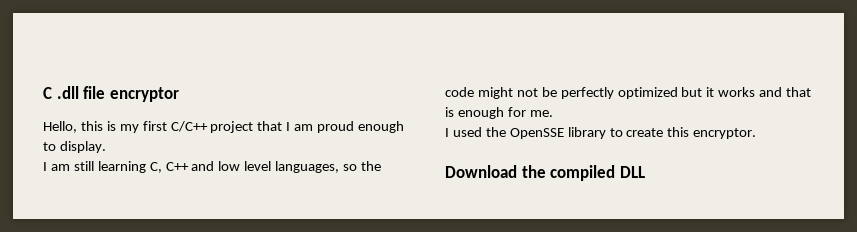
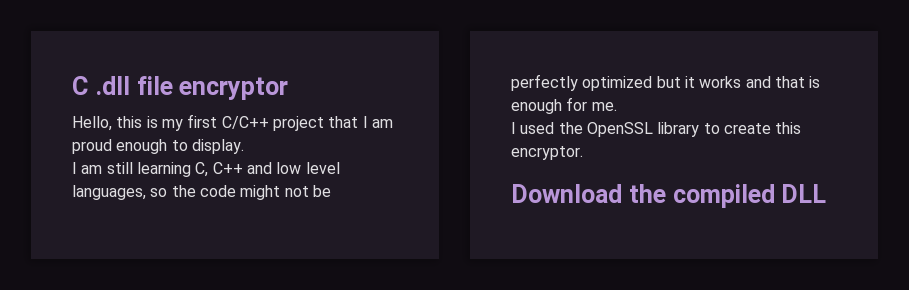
[509,128,564,139] OpenSSE -> [586,122,653,137] OpenSSL

